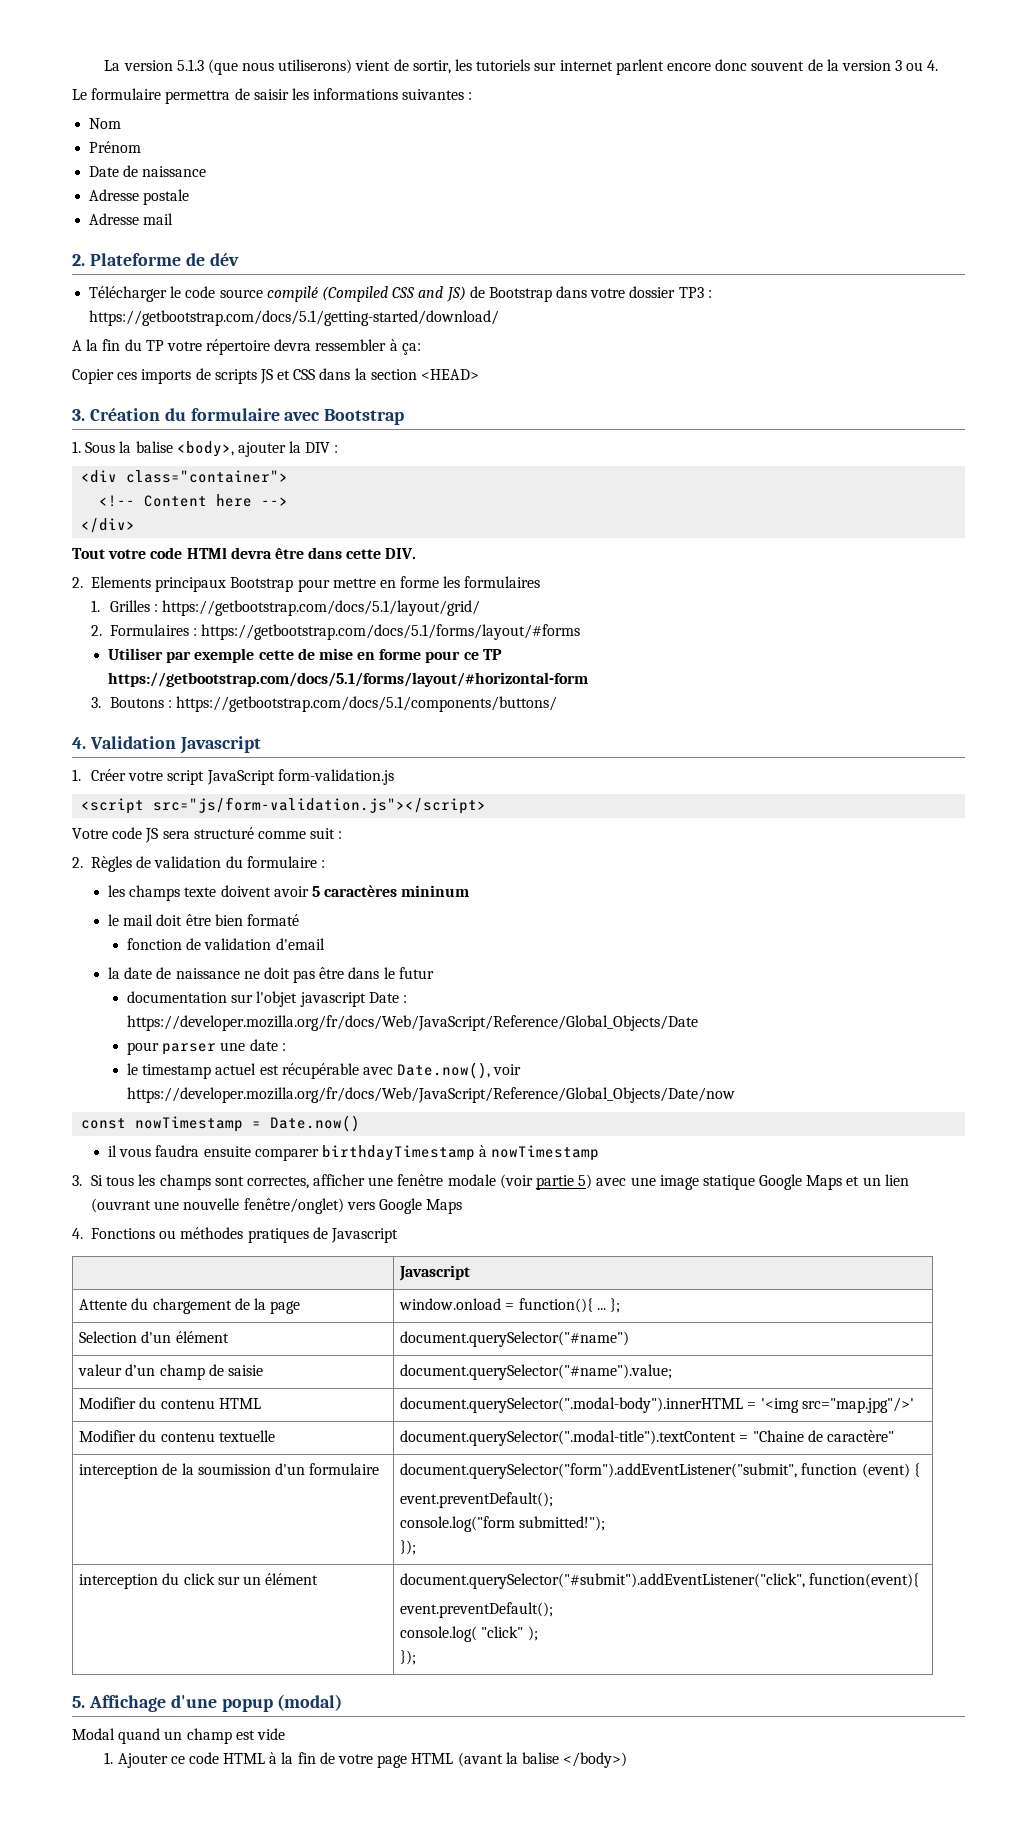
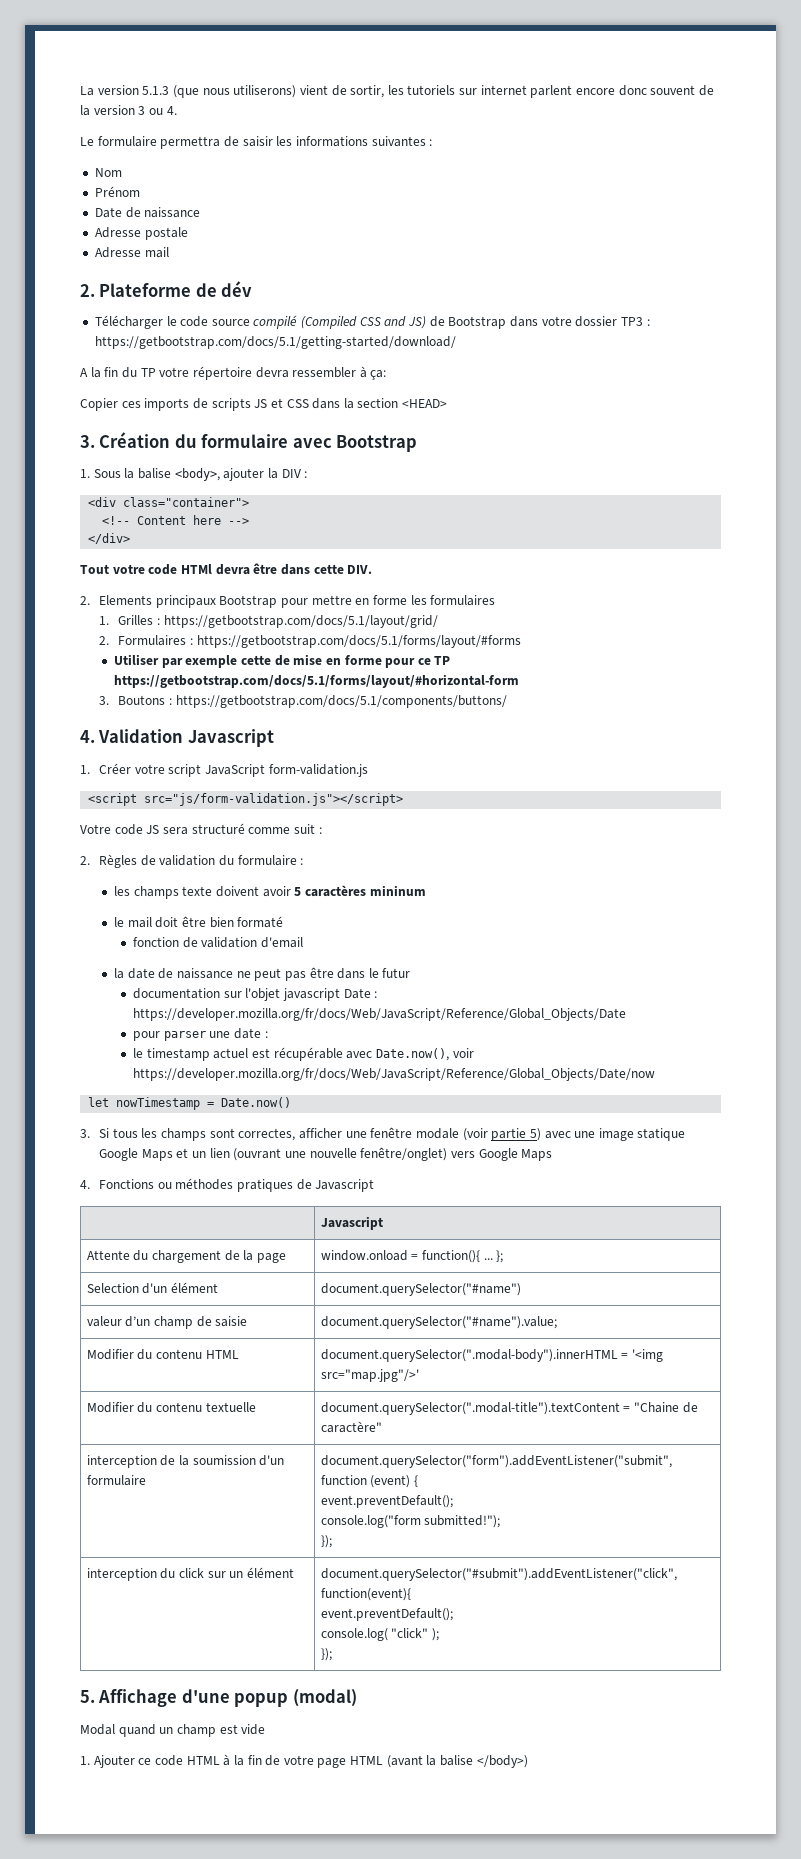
[263,967,290,979] doit -> [254,968,282,981] peut
[81,1118,127,1129] const -> [88,1097,110,1107] let
[108,1145,600,1161] // il vous faudra ensuite comparer birthdayTimestamp à nowTimestamp -> (292, 1102) none

